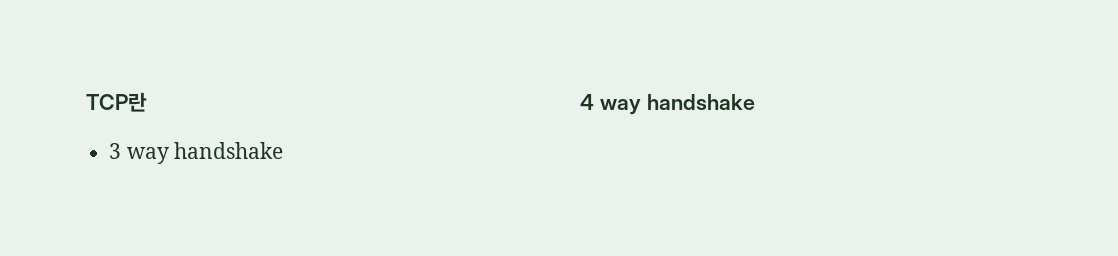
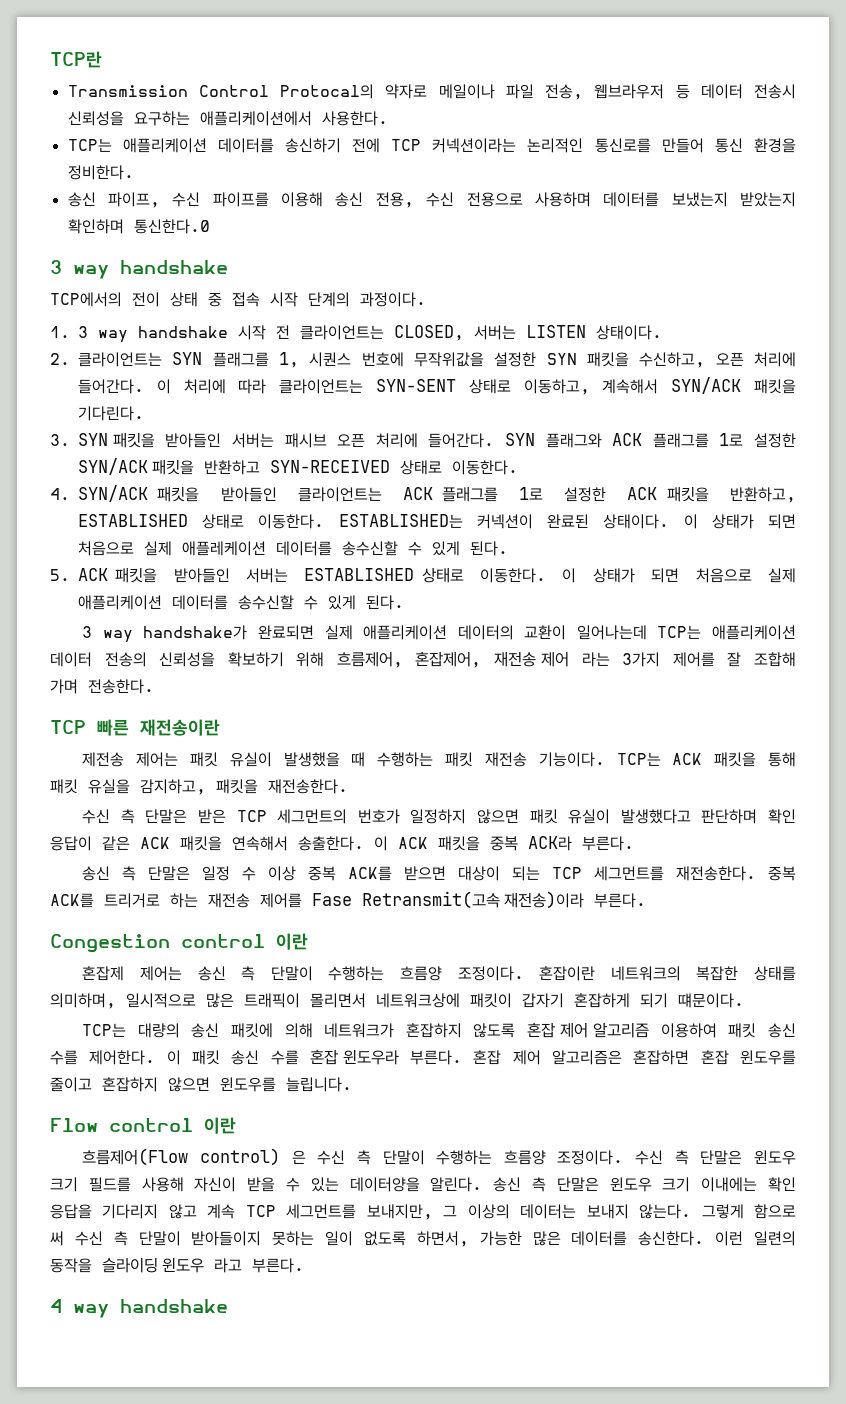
[109,142,284,164] 3 way handshake -> [67,84,797,100] [67,111,388,126] [67,138,796,153] [67,165,134,180] [67,192,797,208] [67,219,210,234] [50,260,228,279] [50,292,426,307] [50,325,662,343] [50,352,796,368] [78,377,796,395] [78,406,144,421] [50,432,796,448] [78,458,519,475] [50,485,796,503] [78,514,796,529] [78,541,508,556] [50,567,797,583] [78,595,404,610] [82,625,797,643] [50,651,797,668] [50,679,154,694] [50,719,220,736] [82,752,797,767] [50,779,348,795] [82,809,796,824] [50,836,634,851] [82,866,796,881] [50,891,647,909] [50,933,308,953] [82,966,797,981] [50,993,744,1009] [82,1022,796,1038] [50,1049,796,1065] [50,1077,352,1092] [50,1117,236,1134] [82,1148,796,1166] [50,1177,796,1192] [50,1204,796,1220] [50,1231,796,1247] [50,1257,305,1273] Transmission Control Protocal의 약자로 메일이나 파일 전송, 웹브라우저 등 데이터 전송시 신뢰성을 요구하는 애플리케이션에서 사용한다. // TCP는 애플리케이션 데이터를 송신하기 전에 TCP 커넥션이라는 논리적인 통신로를 만들어 통신 환경을 정비한다. // 송신 파이프, 수신 파이프를 이용해 송신 전용, 수신 전용으로 사용하며 데이터를 보냈는지 받았는지 확인하며 통신한다.0 // 3 way handshake // TCP에서의 전이 상태 중 접속 시작 단계의 과정이다. // 1. 3 way handshake 시작 전 클라이언트는 CLOSED, 서버는 LISTEN 상태이다. // 2. 클라이언트는 SYN 플래그를 1, 시퀀스 번호에 무작위값을 설정한 SYN 패킷을 수신하고, 오픈 처리에 들어간다. 이 처리에 따라 클라이언트는 SYN-SENT 상태로 이동하고, 계속해서 SYN/ACK 패킷을 기다린다. // 3. SYN 패킷을 받아들인 서버는 패시브 오픈 처리에 들어간다. SYN 플래그와 ACK 플래그를 1로 설정한 SYN/ACK 패킷을 반환하고 SYN-RECEIVED 상태로 이동한다. // 4. SYN/ACK 패킷을 받아들인 클라이언트는 ACK 플래그를 1로 설정한 ACK 패킷을 반환하고, ESTABLISHED 상태로 이동한다. ESTABLISHED는 커넥션이 완료된 상태이다. 이 상태가 되면 처음으로 실제 애플레케이션 데이터를 송수신할 수 있게 된다. // 5. ACK 패킷을 받아들인 서버는 ESTABLISHED 상태로 이동한다. 이 상태가 되면 처음으로 실제 애플리케이션 데이터를 송수신할 수 있게 된다. // 3 way handshake가 완료되면 실제 애플리케이션 데이터의 교환이 일어나는데 TCP는 애플리케이션 데이터 전송의 신뢰성을 확보하기 위해 흐름제어, 혼잡제어, 재전송 제어 라는 3가지 제어를 잘 조합해 가며 전송한다. // TCP 빠른 재전송이란 // 제전송 제어는 패킷 유실이 발생했을 때 수행하는 패킷 재전송 기능이다. TCP는 ACK 패킷을 통해 패킷 유실을 감지하고, 패킷을 재전송한다. // 수신 측 단말은 받은 TCP 세그먼트의 번호가 일정하지 않으면 패킷 유실이 발생했다고 판단하며 확인 응답이 같은 ACK 패킷을 연속해서 송출한다. 이 ACK 패킷을 중복 ACK라 부른다. // 송신 측 단말은 일정 수 이상 중복 ACK를 받으면 대상이 되는 TCP 세그먼트를 재전송한다. 중복 ACK를 트리거로 하는 재전송 제어를 Fase Retransmit(고속 재전송)이라 부른다. // Congestion control 이란 // 혼잡제 제어는 송신 측 단말이 수행하는 흐름양 조정이다. 혼잡이란 네트워크의 복잡한 상태를 의미하며, 일시적으로 많은 트래픽이 몰리면서 네트워크상에 패킷이 갑자기 혼잡하게 되기 떄문이다. // TCP는 대량의 송신 패킷에 의해 네트워크가 혼잡하지 않도록 혼잡 제어 알고리즘 이용하여 패킷 송신 수를 제어한다. 이 패킷 송신 수를 혼잡 윈도우라 부른다. 혼잡 제어 알고리즘은 혼잡하면 혼잡 윈도우를 줄이고 혼잡하지 않으면 윈도우를 늘립니다. // Flow control 이란 // 흐름제어(Flow control) 은 수신 측 단말이 수행하는 흐름양 조정이다. 수신 측 단말은 윈도우 크기 필드를 사용해 자신이 받을 수 있는 데이터양을 알린다. 송신 측 단말은 윈도우 크기 이내에는 확인 응답을 기다리지 않고 계속 TCP 세그먼트를 보내지만, 그 이상의 데이터는 보내지 않는다. 그렇게 함으로 써 수신 측 단말이 받아들이지 못하는 일이 없도록 하면서, 가능한 많은 데이터를 송신한다. 이런 일련의 동작을 슬라이딩 윈도우 라고 부른다.

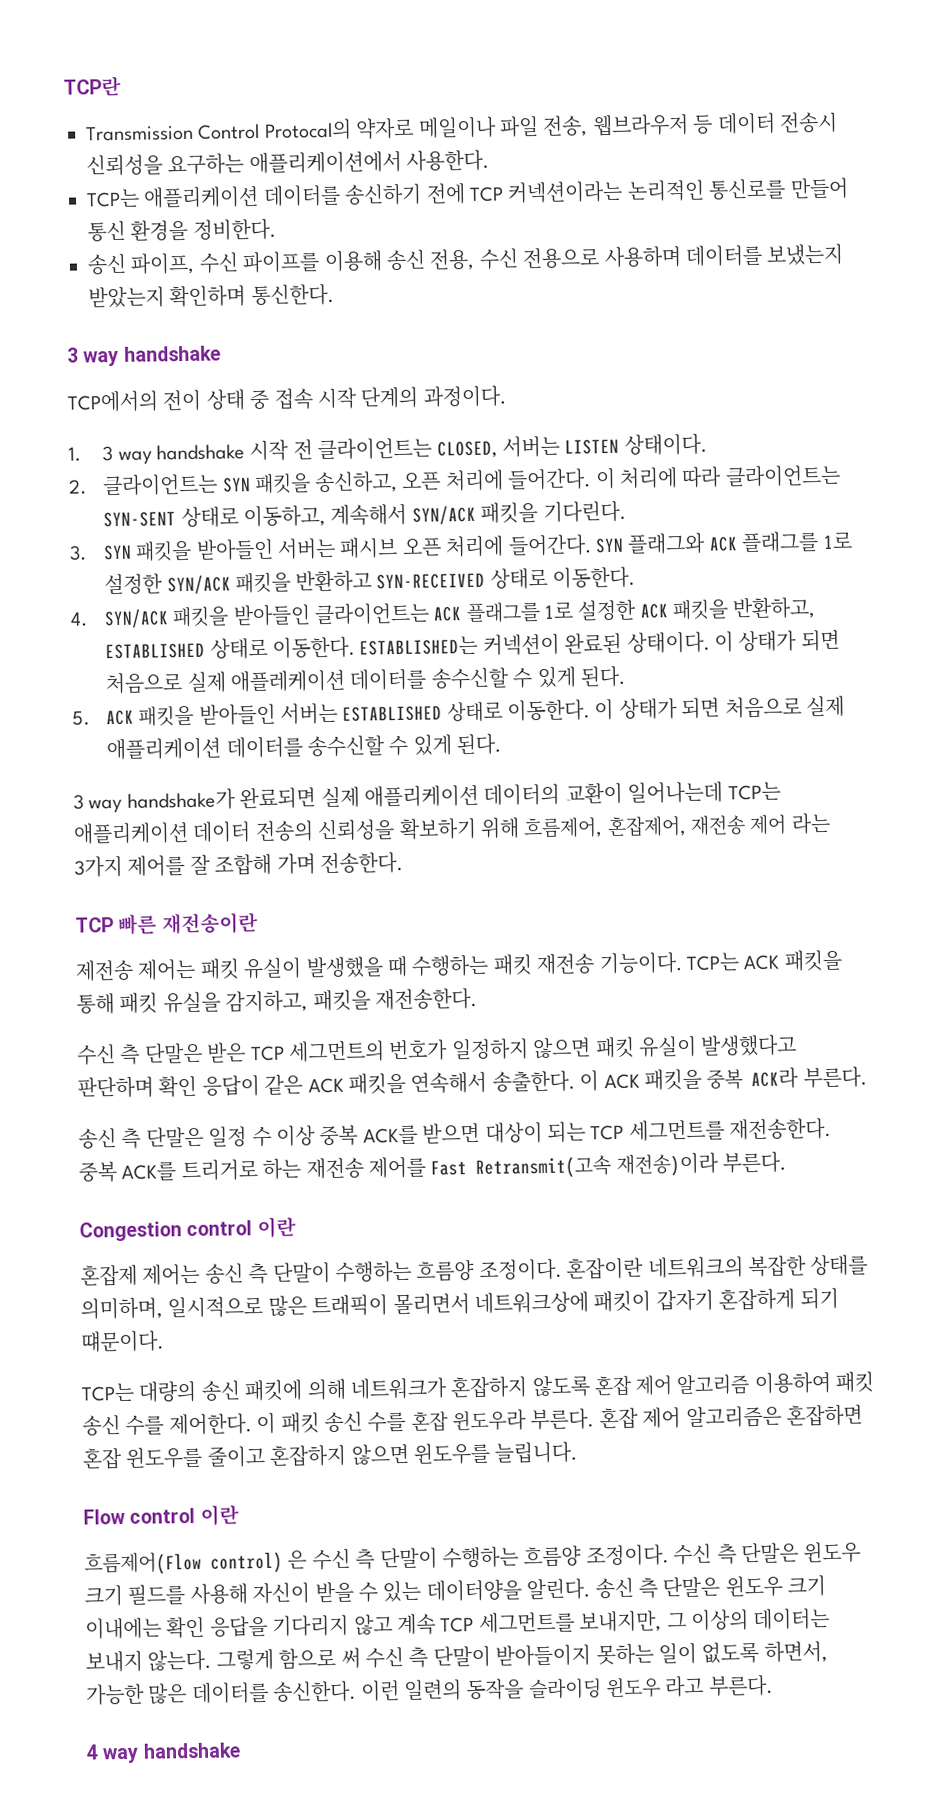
[133,219,210,234] 통신한다.0 -> [250,283,334,307] 통신한다.
[212,352,706,368] 플래그를 1, 시퀀스 번호에 무작위값을 설정한 SYN 패킷을 수신하고, -> [253,471,399,495] 패킷을 송신하고,
[312,893,352,906] Fase -> [430,1160,468,1176] Fast

